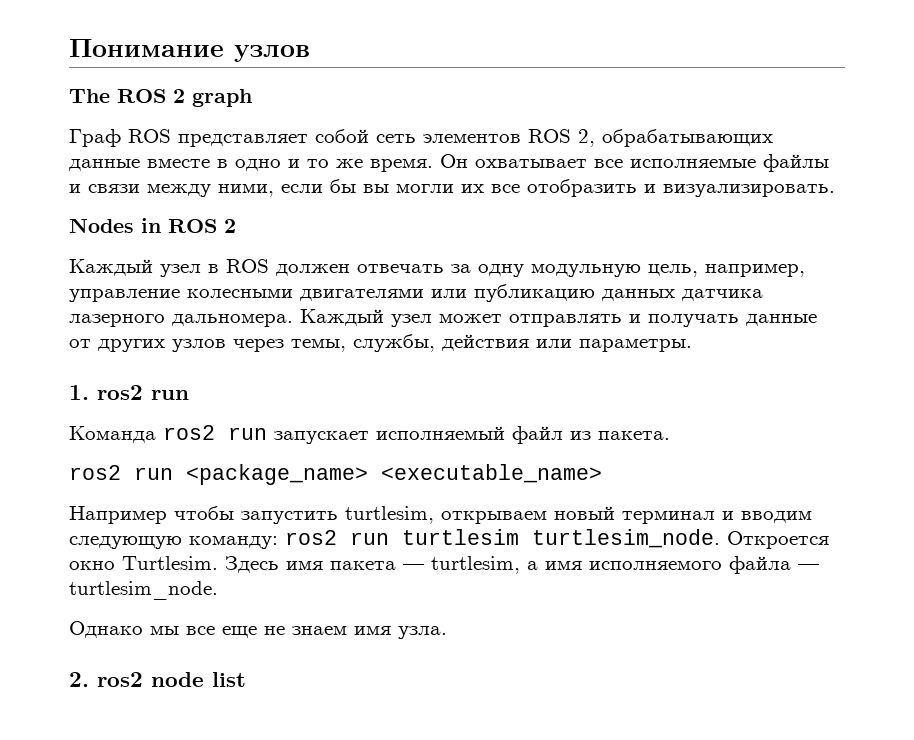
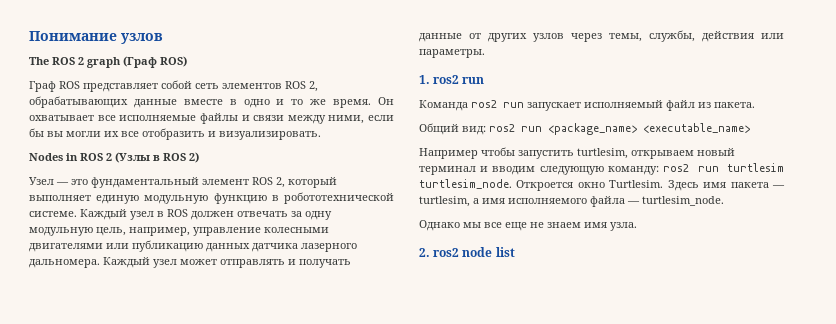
(252, 98) none -> [123,56,187,68] (Граф ROS)
(236, 226) // -> [115,152,199,163] [29,177,337,188] [29,192,394,204] [29,211,77,217] (Узлы в ROS 2) // Узел — это фундаментальный элемент ROS 2, который выполняет единую модульную функцию в робототехнической системе.
(670, 435) none -> [419,123,486,135] Общий вид:

